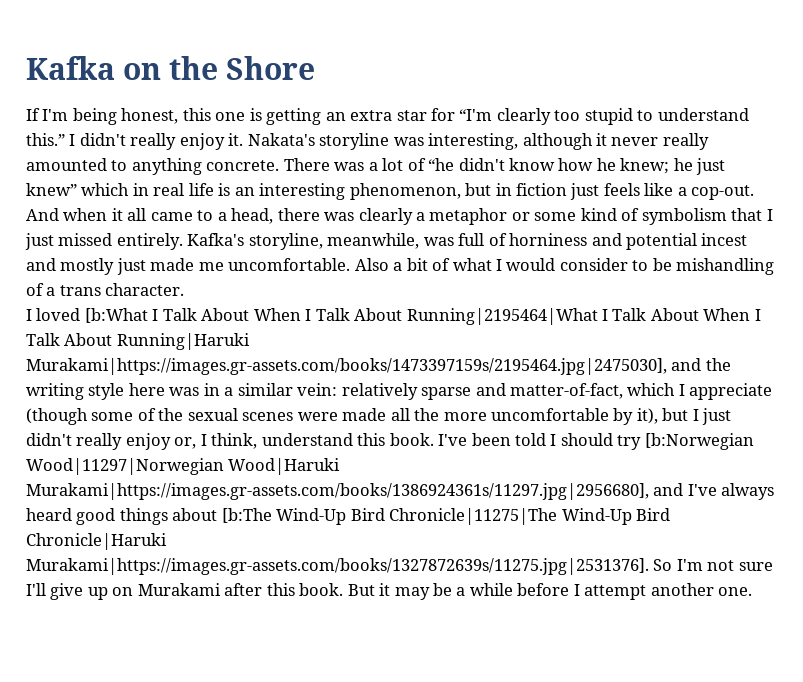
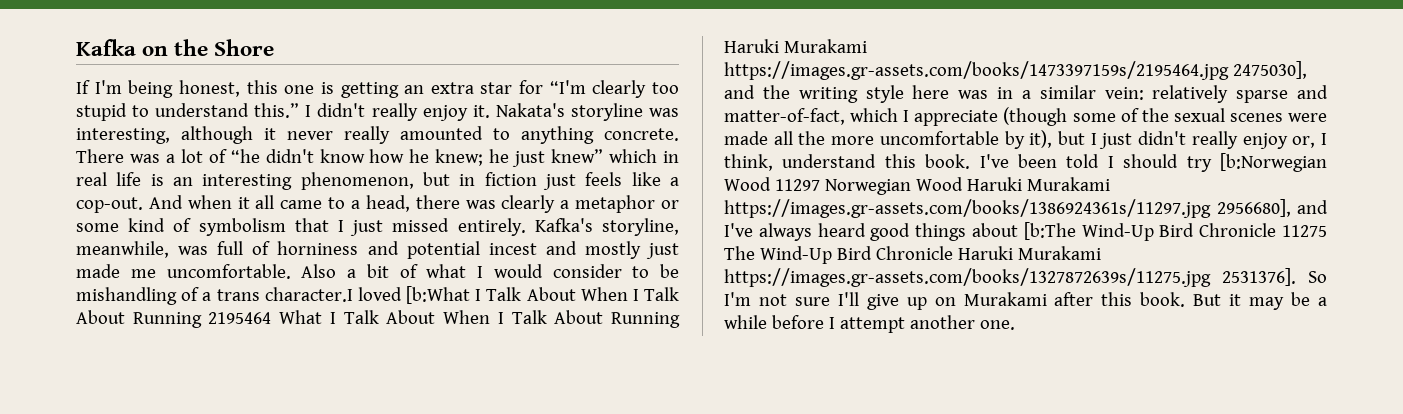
[105,283,185,296] [26,309,32,321] character. // I -> [264,287,353,302] character.I
[406,308,761,325] [26,333,250,350] [26,358,667,375] Running|2195464|What I Talk About When I Talk About Running|Haruki Murakami|https://images.gr-assets.com/books/1473397159s/2195464.jpg|2475030], -> [132,310,681,328] [724,39,867,53] [724,61,1307,80] Running 2195464 What I Talk About When I Talk About Running Haruki Murakami https://images.gr-assets.com/books/1473397159s/2195464.jpg 2475030],
[26,458,341,475] [26,483,649,500] Wood|11297|Norwegian Wood|Haruki Murakami|https://images.gr-assets.com/books/1386924361s/11297.jpg|2956680], -> [724,177,1110,195] [724,199,1291,218] Wood 11297 Norwegian Wood Haruki Murakami https://images.gr-assets.com/books/1386924361s/11297.jpg 2956680],
[389,508,671,525] [26,533,167,550] [26,558,649,575] Chronicle|11275|The Wind-Up Bird Chronicle|Haruki Murakami|https://images.gr-assets.com/books/1327872639s/11275.jpg|2531376]. -> [1199,223,1327,237] [724,246,1101,264] [724,268,1296,287] Chronicle 11275 The Wind-Up Bird Chronicle Haruki Murakami https://images.gr-assets.com/books/1327872639s/11275.jpg 2531376].

